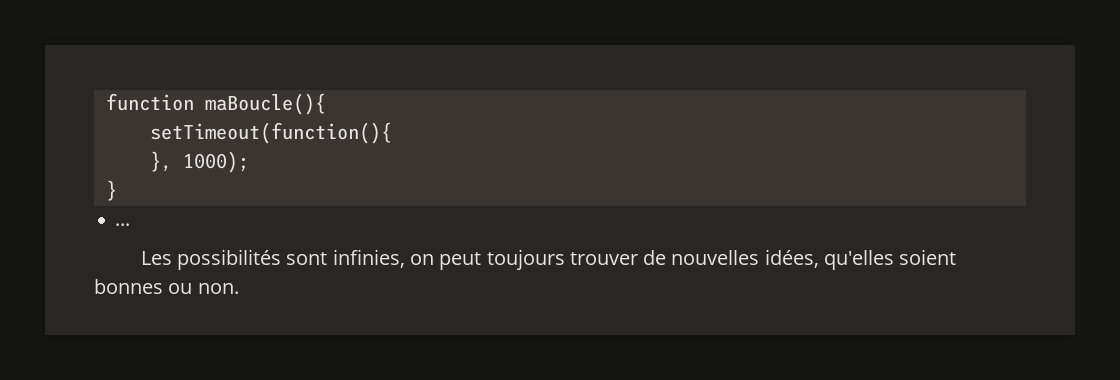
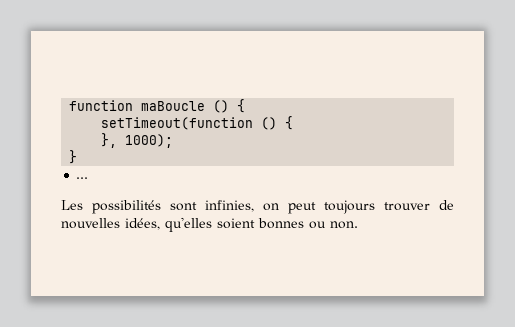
[204,93,326,115] [149,122,392,144] maBoucle(){ // setTimeout(function(){ -> [141,99,246,113] [101,116,294,130] maBoucle () { // setTimeout(function () {

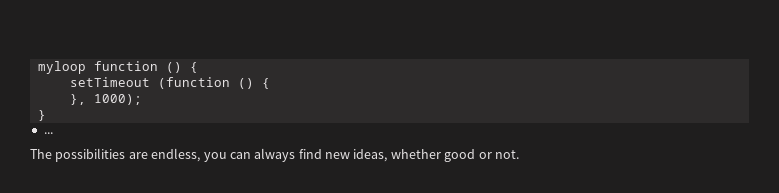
[69,99,246,113] [101,117,254,130] function maBoucle () { // setTimeout(function -> [37,61,198,74] [69,77,230,89] myloop function () { // setTimeout (function
[61,200,454,214] [61,217,358,232] Les possibilités sont infinies, on peut toujours trouver de nouvelles idées, qu'elles soient bonnes ou non. -> [30,148,519,162] The possibilities are endless, you can always find new ideas, whether good or not.

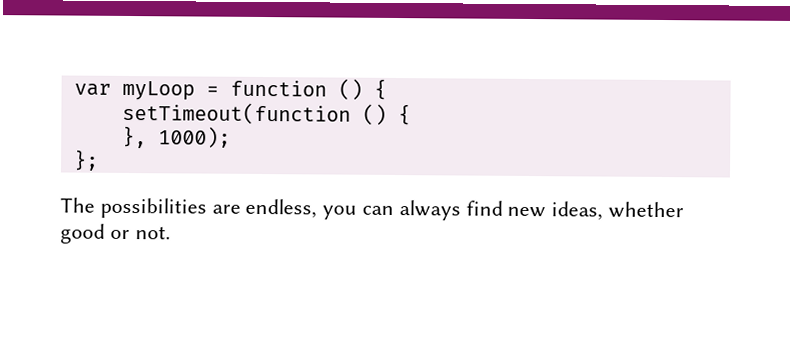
[37,61,86,74] myloop -> [73,80,219,101] var myLoop =
[69,77,230,89] setTimeout (function -> [121,101,351,125] setTimeout(function
[37,110,46,121] [43,132,53,134] } // ... -> [72,149,99,171] };

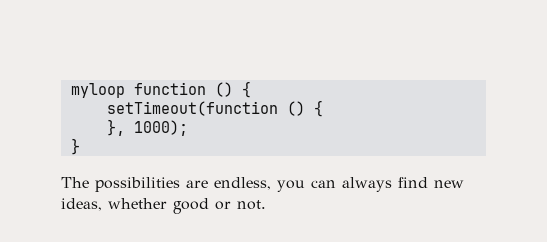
[73,80,219,101] var myLoop = -> [70,83,125,98] myloop
[72,149,99,171] }; -> [70,138,80,155] }

